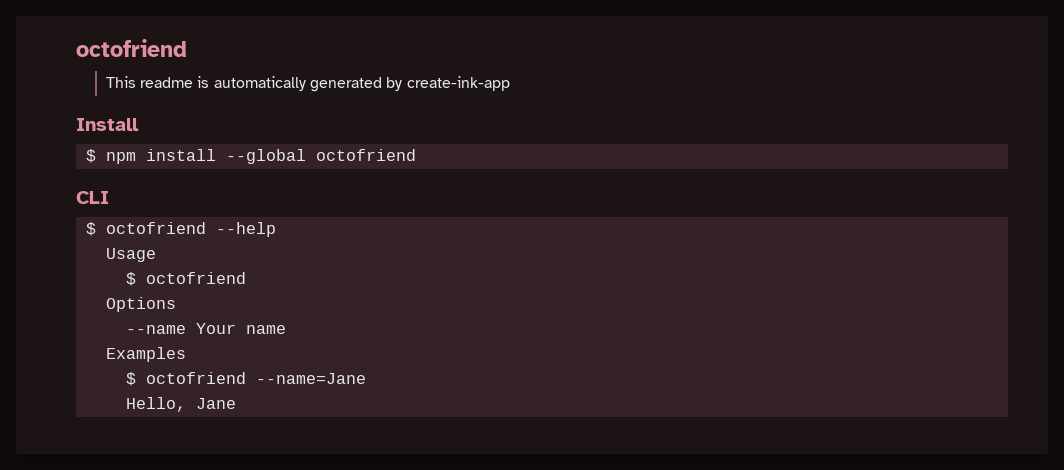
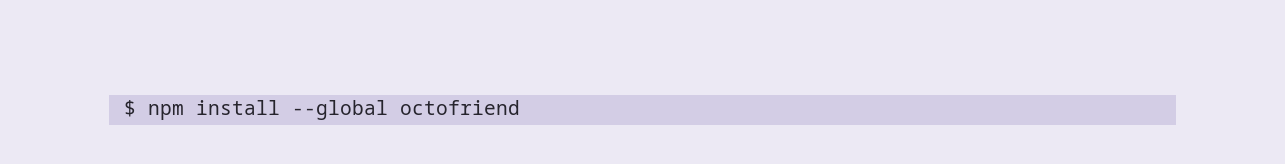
[76,39,187,57] [105,76,510,92] [76,118,139,131] octofriend // This readme is automatically generated by create-ink-app // Install // -> (123, 108) none
[76,191,109,204] [85,222,276,237] [105,248,156,262] [125,272,246,286] [105,297,176,312] [125,323,286,334] [105,347,186,362] [125,372,366,386] [125,397,236,412] // CLI // $ octofriend --help // Usage // $ octofriend // Options // --name Your name // Examples // $ octofriend --name=Jane // Hello, Jane -> (520, 107) none

